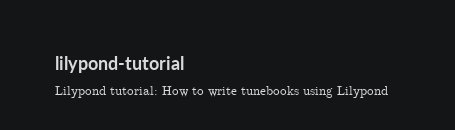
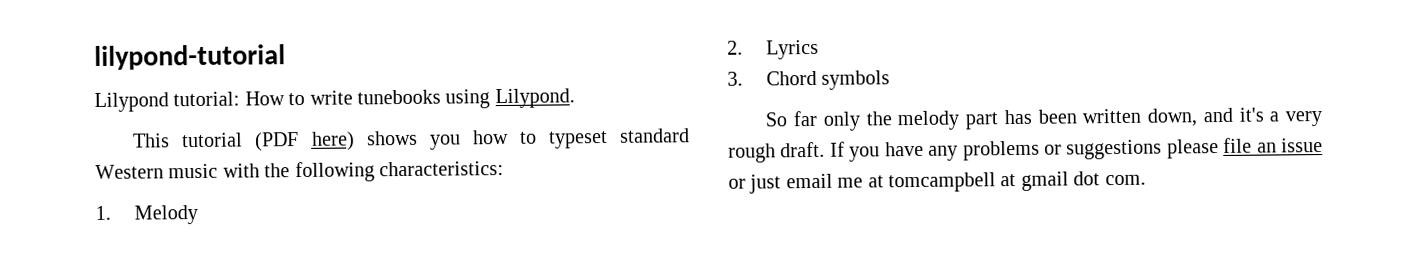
[337,86,388,98] Lilypond -> [494,88,575,109] [133,128,690,152] [95,161,504,183] [95,204,198,225] [727,39,819,60] [727,70,890,90] [765,107,1322,131] [728,137,1323,163] [728,171,1146,194] Lilypond. // This tutorial (PDF here) shows you how to typeset standard Western music with the following characteristics: // 1. Melody // 2. Lyrics // 3. Chord symbols // So far only the melody part has been written down, and it's a very rough draft. If you have any problems or suggestions please file an issue or just email me at tomcampbell at gmail dot com.

